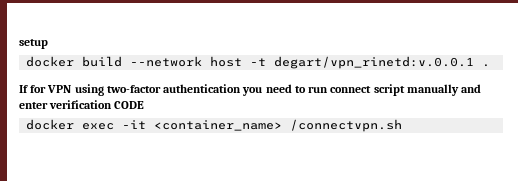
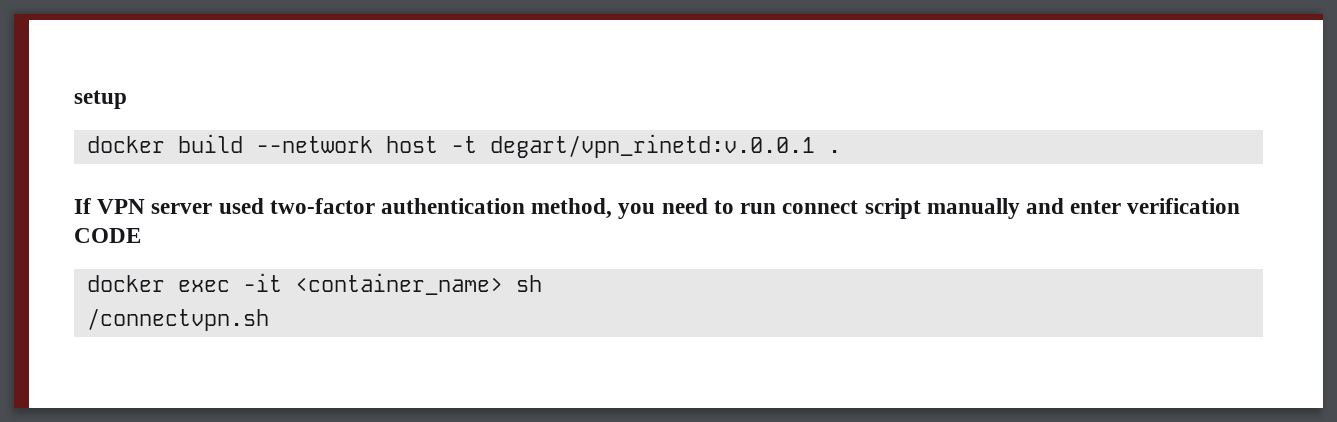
[30,84,104,96] for VPN using -> [97,198,264,214] VPN server used
(242, 88) none -> [531,198,613,219] method,
(283, 125) none -> [515,275,542,292] sh //

